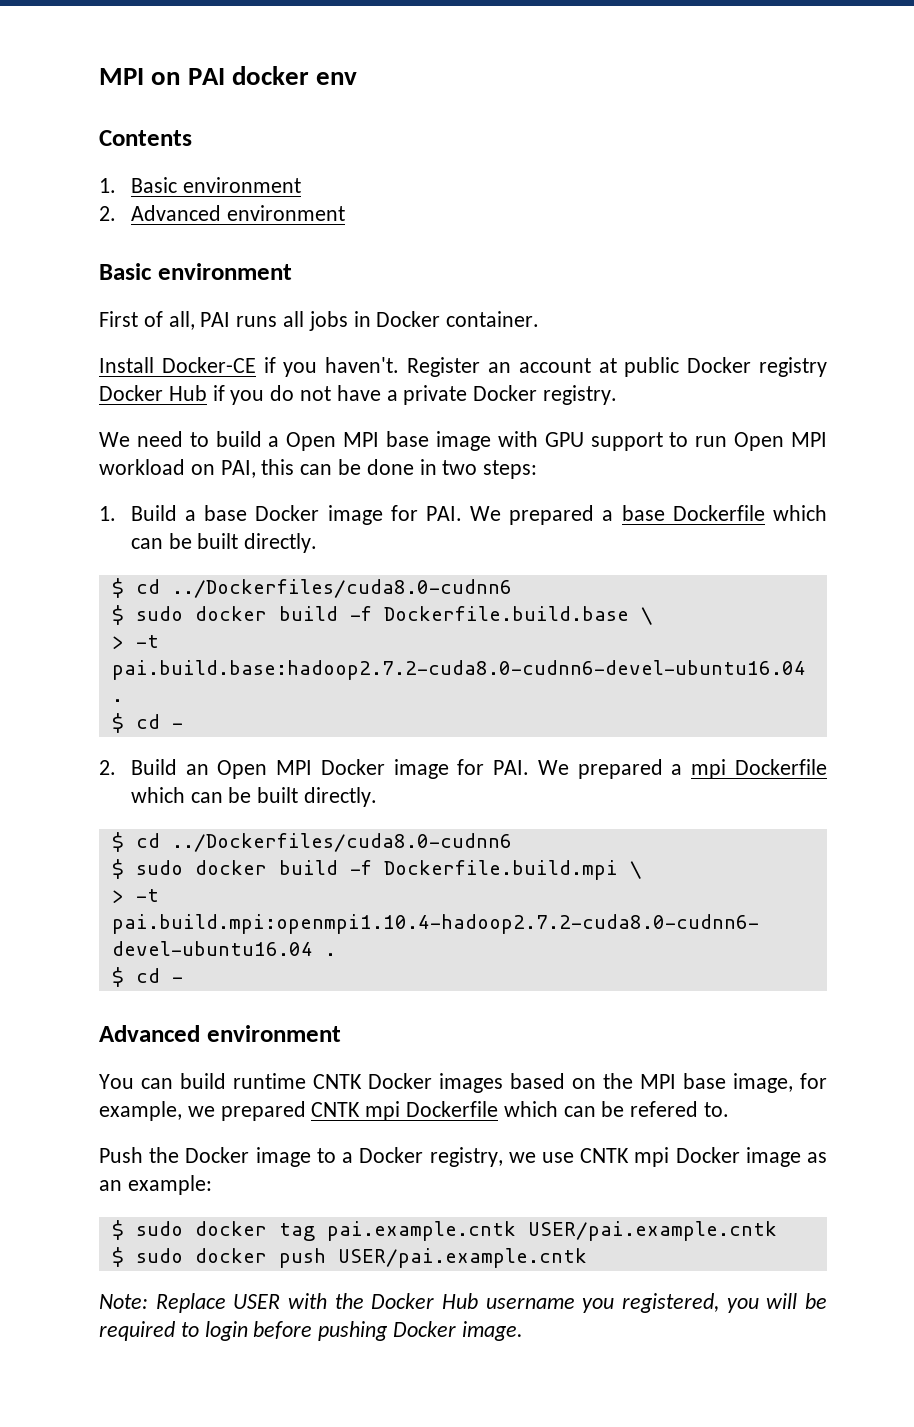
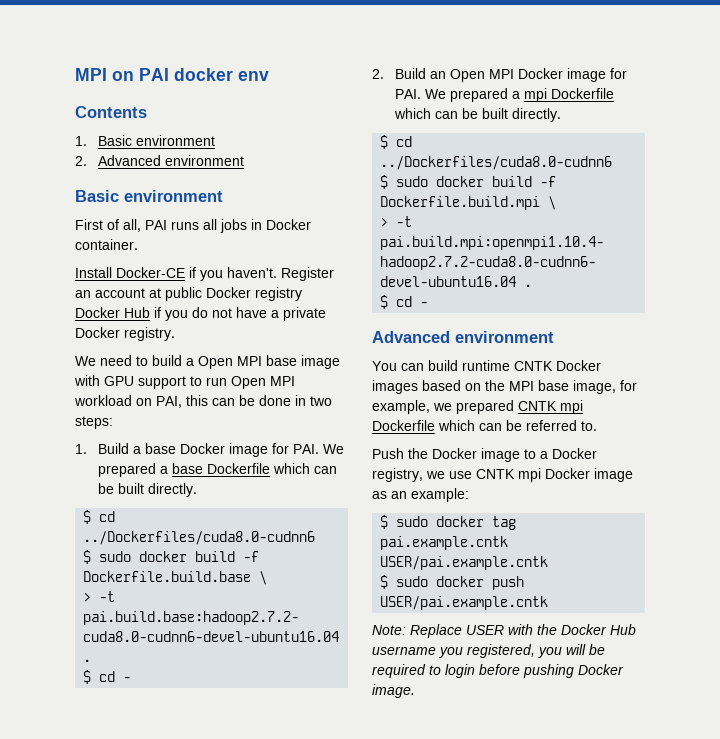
[630,1101,699,1117] refered -> [526,420,577,431] referred

